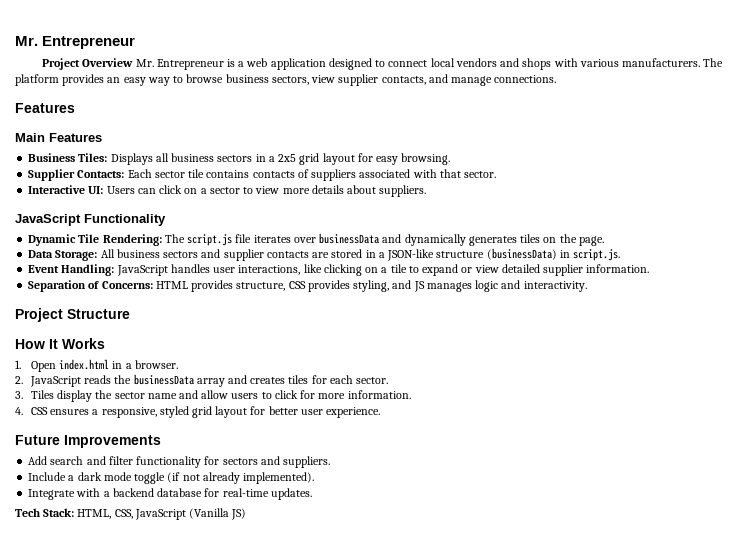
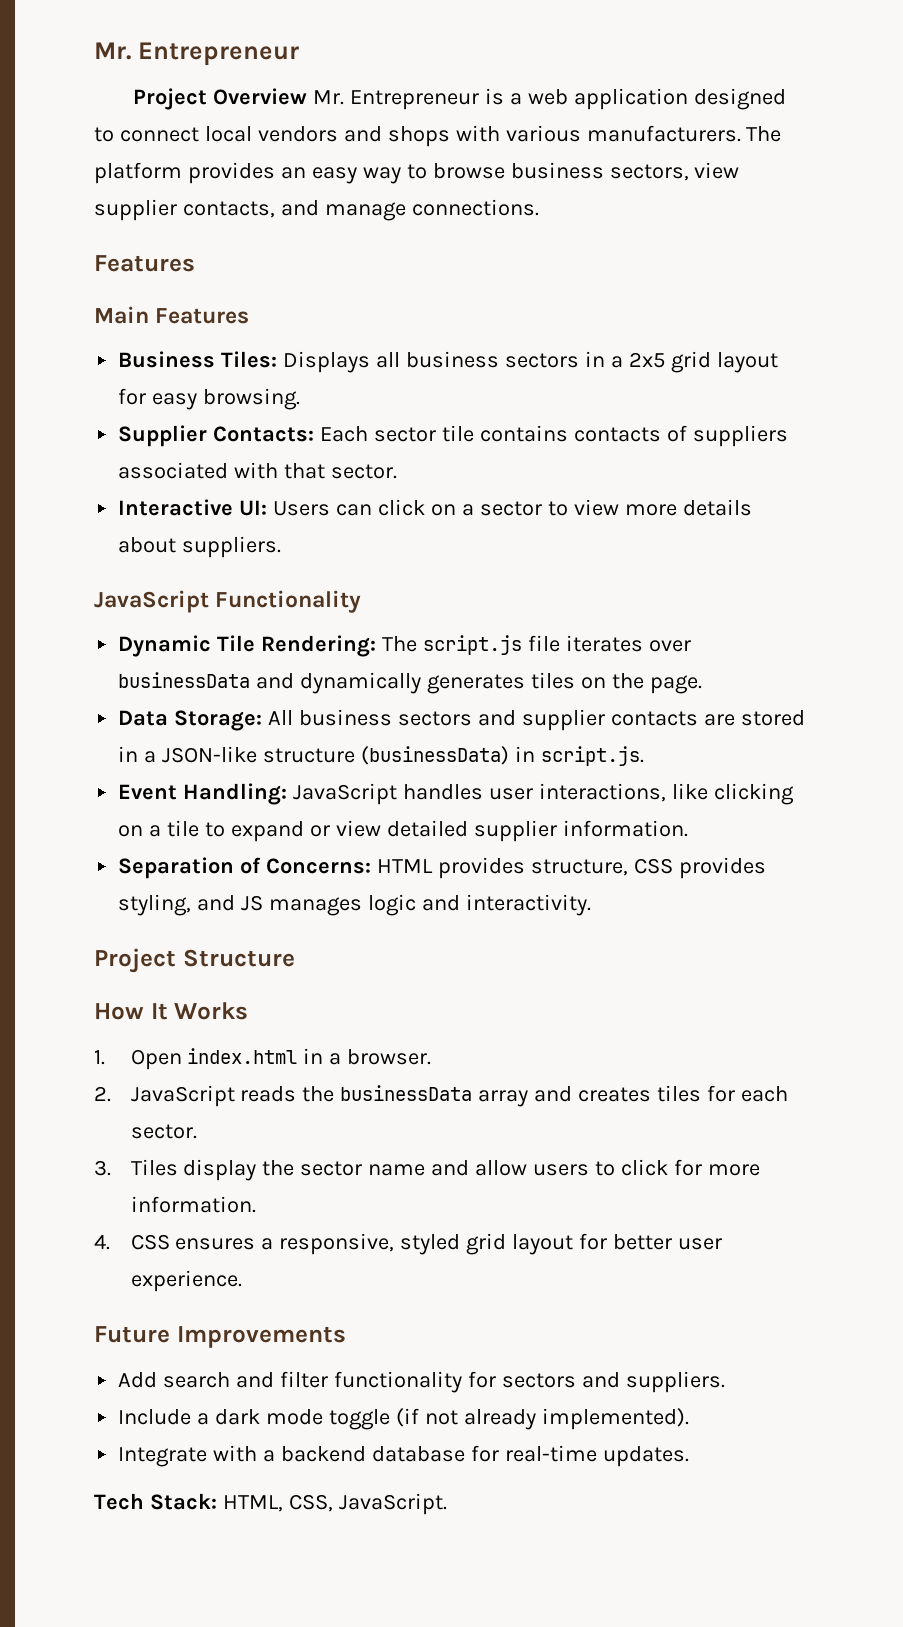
[134,508,247,520] JavaScript (Vanilla JS) -> [338,1493,447,1515] JavaScript.

